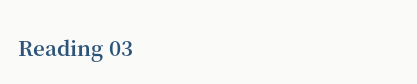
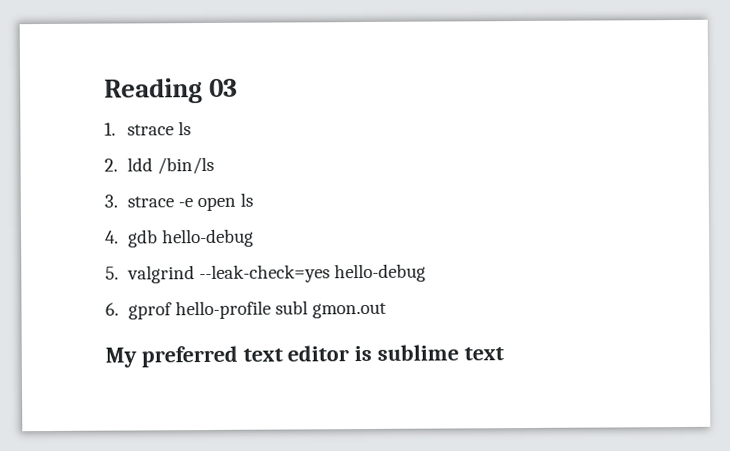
(133, 48) none -> [104,121,192,136] [104,156,215,175] [104,192,254,212] [105,228,255,248] [105,263,427,284] [105,300,388,320] [105,344,504,368] // 1. strace ls // 2. ldd /bin/ls // 3. strace -e open ls // 4. gdb hello-debug // 5. valgrind --leak-check=yes hello-debug // 6. gprof hello-profile subl gmon.out // My preferred text editor is sublime text

